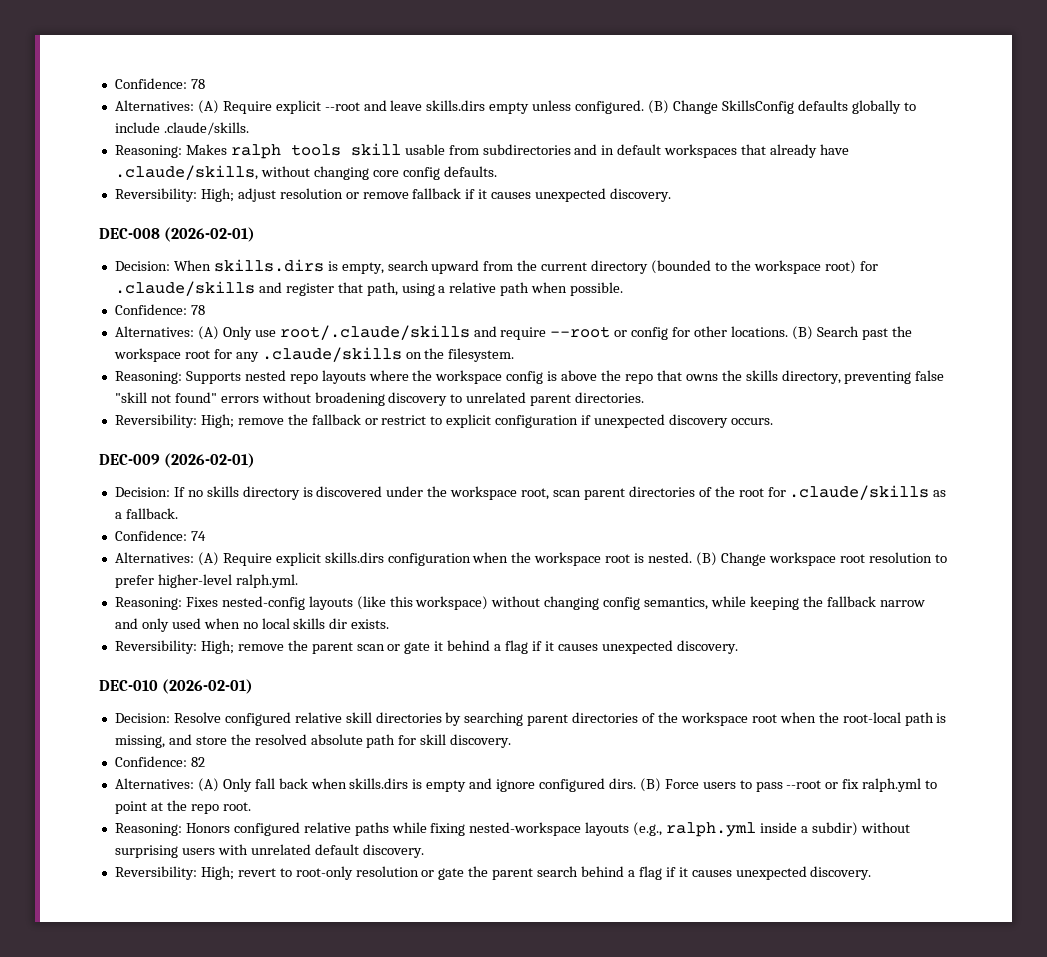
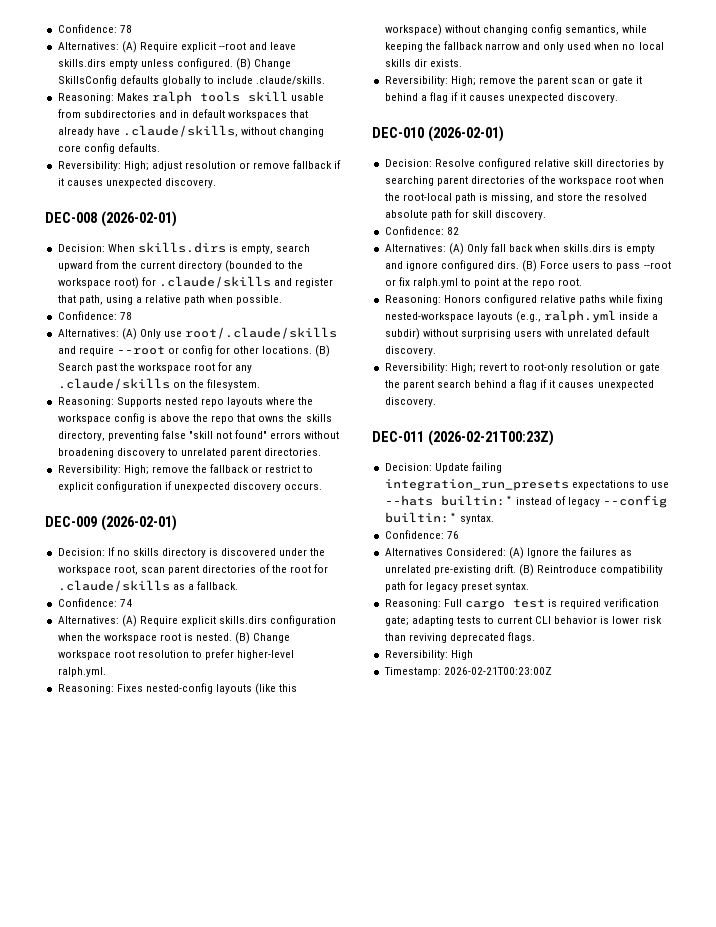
(872, 873) none -> [372,430,554,446] [384,462,502,473] [384,479,669,491] [384,495,668,508] [384,512,494,524] [384,530,459,539] [384,547,633,559] [384,564,664,576] [384,581,530,592] [384,598,660,610] [384,616,662,626] [384,632,535,643] [384,650,473,660] [383,667,552,677] // DEC-011 (2026-02-21T00:23Z) // Decision: Update failing integration_run_presets expectations to use --hats builtin:* instead of legacy --config builtin:* syntax. // Confidence: 76 // Alternatives Considered: (A) Ignore the failures as unrelated pre-existing drift. (B) Reintroduce compatibility path for legacy preset syntax. // Reasoning: Full cargo test is required verification gate; adapting tests to current CLI behavior is lower risk than reviving deprecated flags. // Reversibility: High // Timestamp: 2026-02-21T00:23:00Z

